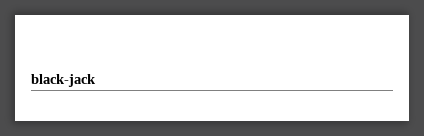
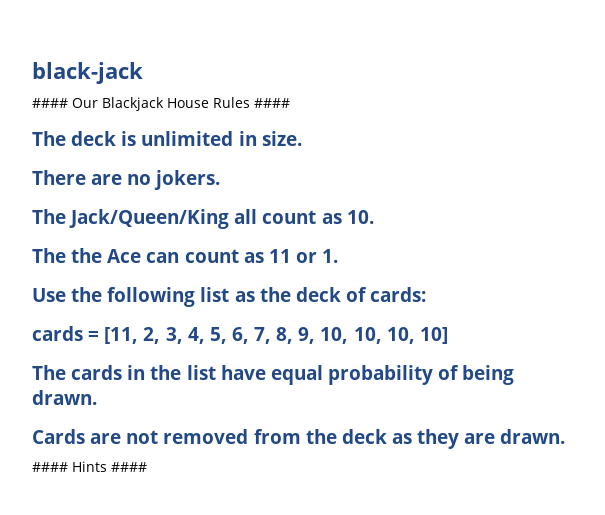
(96, 80) none -> [32,97,290,111] [32,131,302,146] [32,170,221,190] [32,209,374,229] [32,248,339,263] [32,287,427,307] [32,326,448,344] [32,365,515,385] [32,390,97,405] [32,429,566,449] [32,461,147,472] // #### Our Blackjack House Rules #### // The deck is unlimited in size. // There are no jokers. // The Jack/Queen/King all count as 10. // The the Ace can count as 11 or 1. // Use the following list as the deck of cards: // cards = [11, 2, 3, 4, 5, 6, 7, 8, 9, 10, 10, 10, 10] // The cards in the list have equal probability of being drawn. // Cards are not removed from the deck as they are drawn. // #### Hints ####

